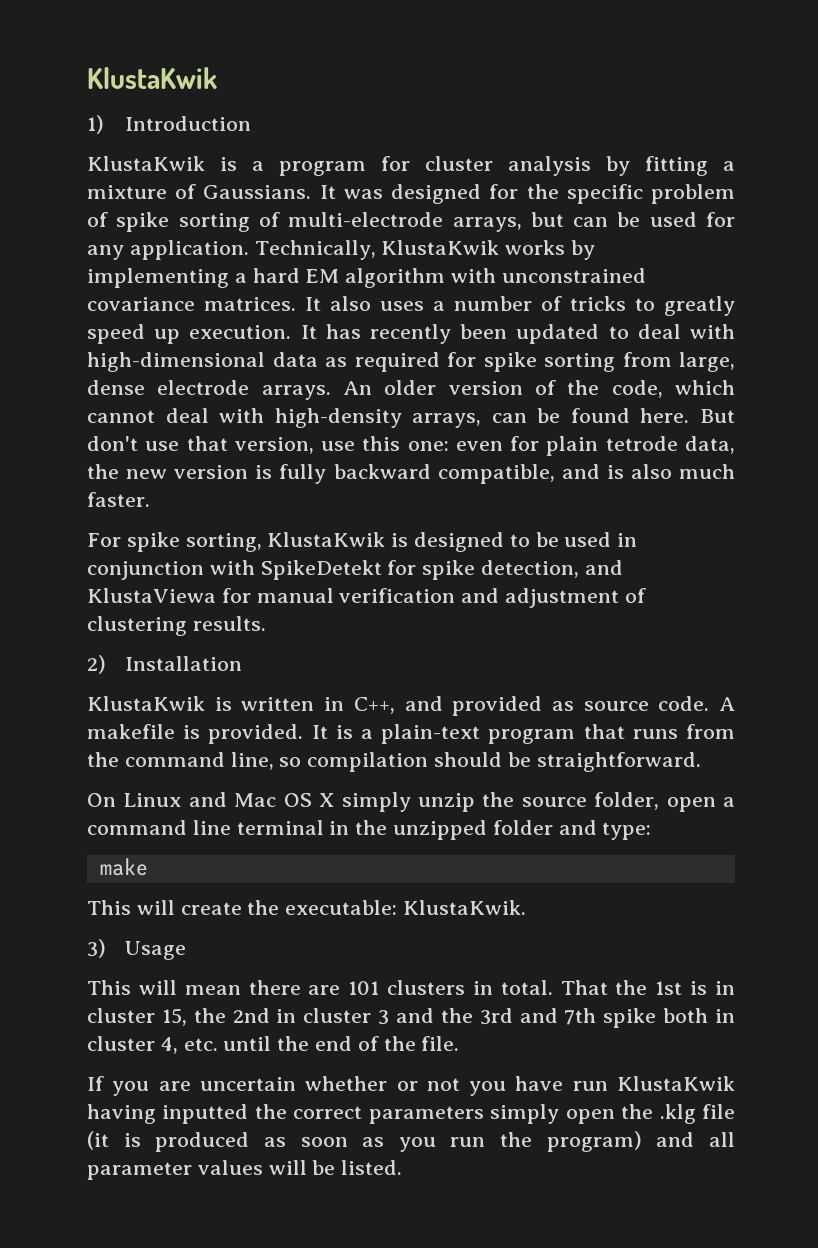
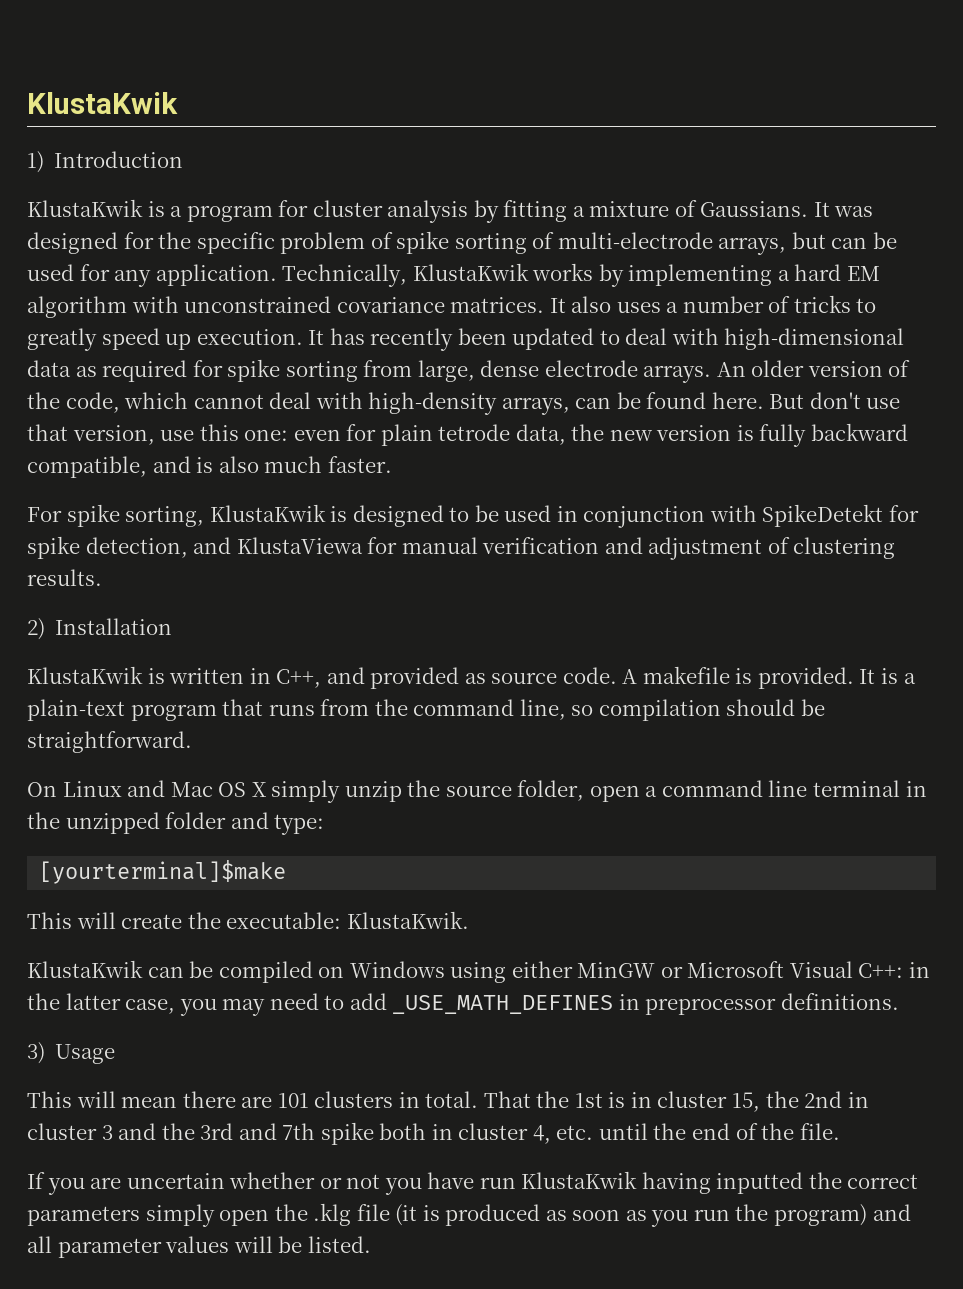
[99,858,148,876] make -> [39,860,287,884] [yourterminal]$make
(527, 907) none -> [27,960,930,983] [27,993,899,1016] // KlustaKwik can be compiled on Windows using either MinGW or Microsoft Visual C++: in the latter case, you may need to add _USE_MATH_DEFINES in preprocessor definitions.

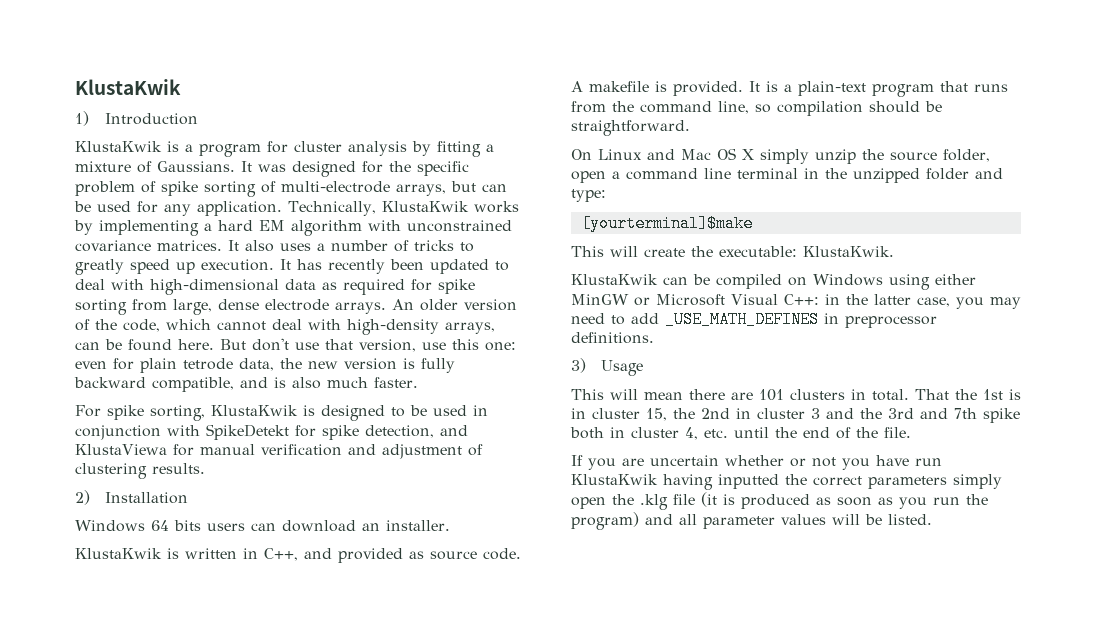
(173, 626) none -> [75,520,450,532] // Windows 64 bits users can download an installer.

